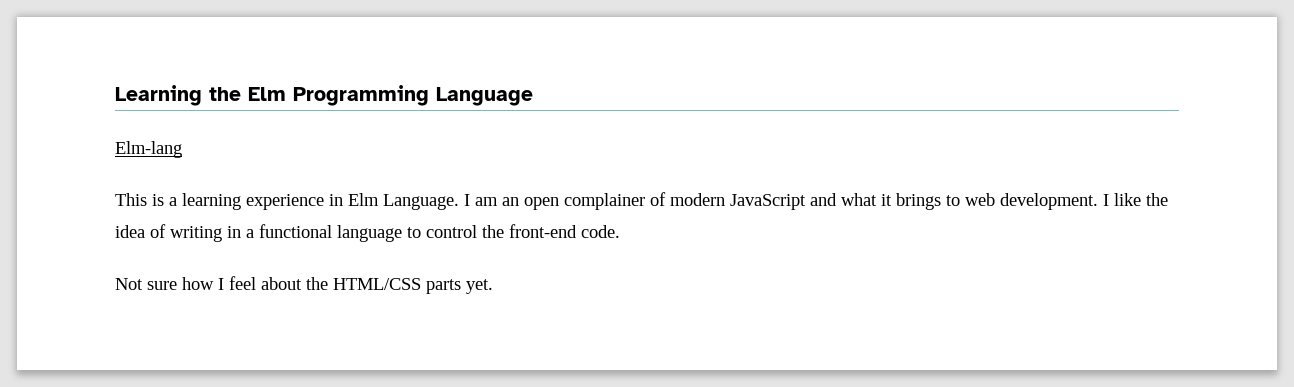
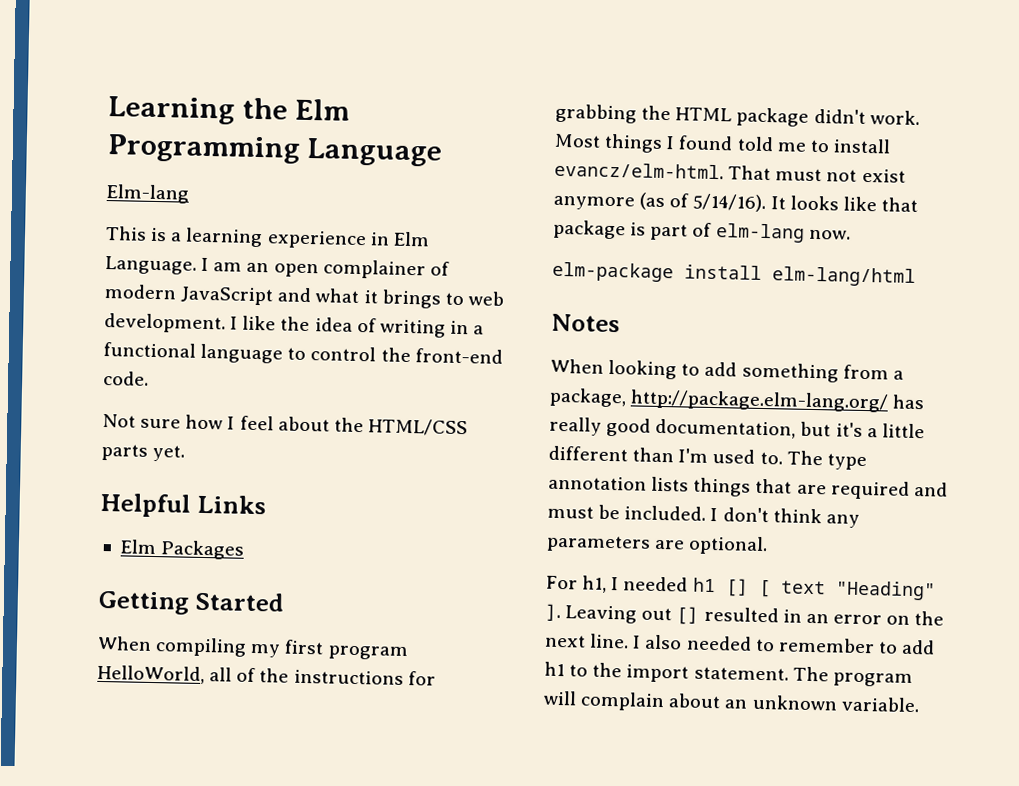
(493, 286) none -> [100,492,266,518] [119,539,246,560] [98,590,285,615] [97,635,408,661] [97,664,436,686] [555,103,920,127] [554,133,891,154] [554,161,906,183] [553,192,918,213] [553,219,851,243] [552,261,916,287] [551,313,620,333] [550,358,904,383] [549,387,926,413] [549,416,925,439] [548,445,867,471] [548,475,948,500] [547,504,860,528] [546,534,769,556] [546,575,936,601] [545,603,945,626] [545,633,936,655] [544,661,913,688] [543,690,920,713] // Helpful Links // Elm Packages // Getting Started // When compiling my first program HelloWorld, all of the instructions for grabbing the HTML package didn't work. Most things I found told me to install evancz/elm-html. That must not exist anymore (as of 5/14/16). It looks like that package is part of elm-lang now. // elm-package install elm-lang/html // Notes // When looking to add something from a package, http://package.elm-lang.org/ has really good documentation, but it's a little different than I'm used to. The type annotation lists things that are required and must be included. I don't think any parameters are optional. // For h1, I needed h1 [] [ text "Heading" ]. Leaving out [] resulted in an error on the next line. I also needed to remember to add h1 to the import statement. The program will complain about an unknown variable.

